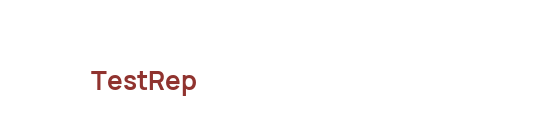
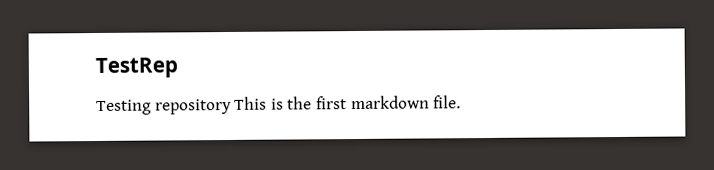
(197, 83) none -> [96,95,462,116] // Testing repository This is the first markdown file.

